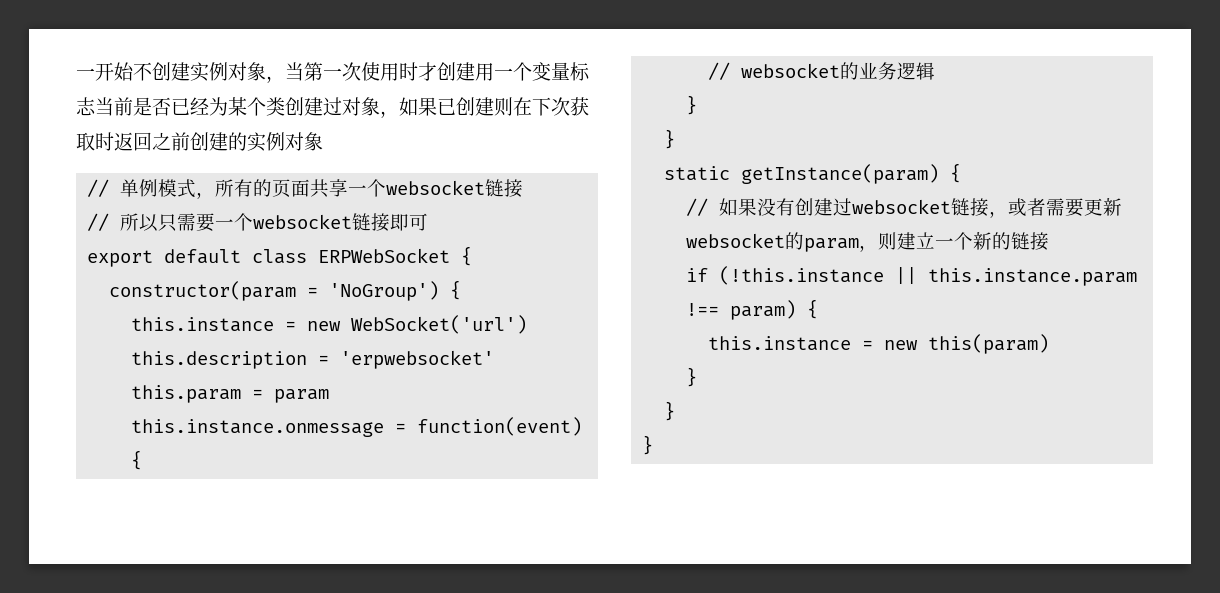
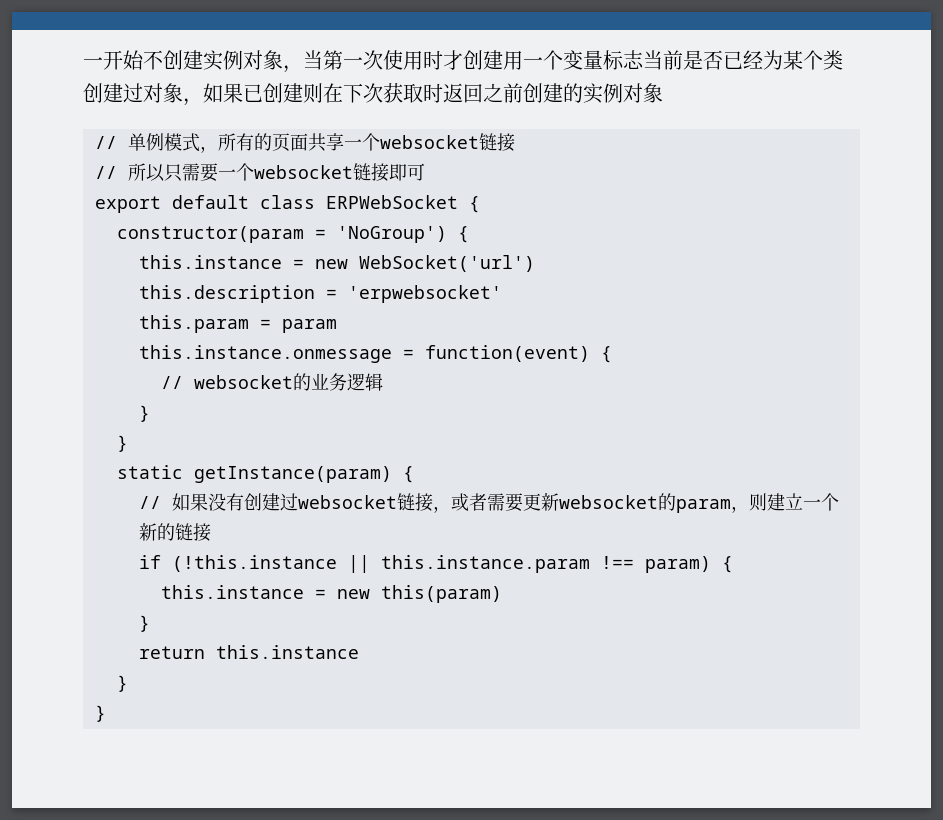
(698, 377) none -> [139,645,359,659] // return this.instance

